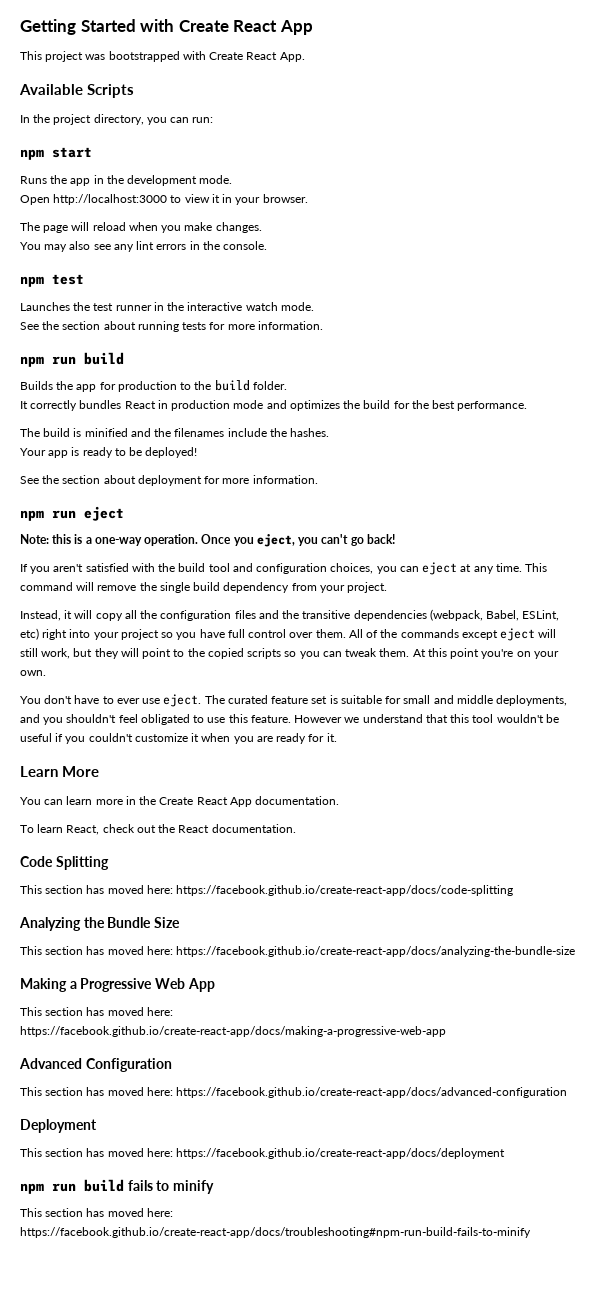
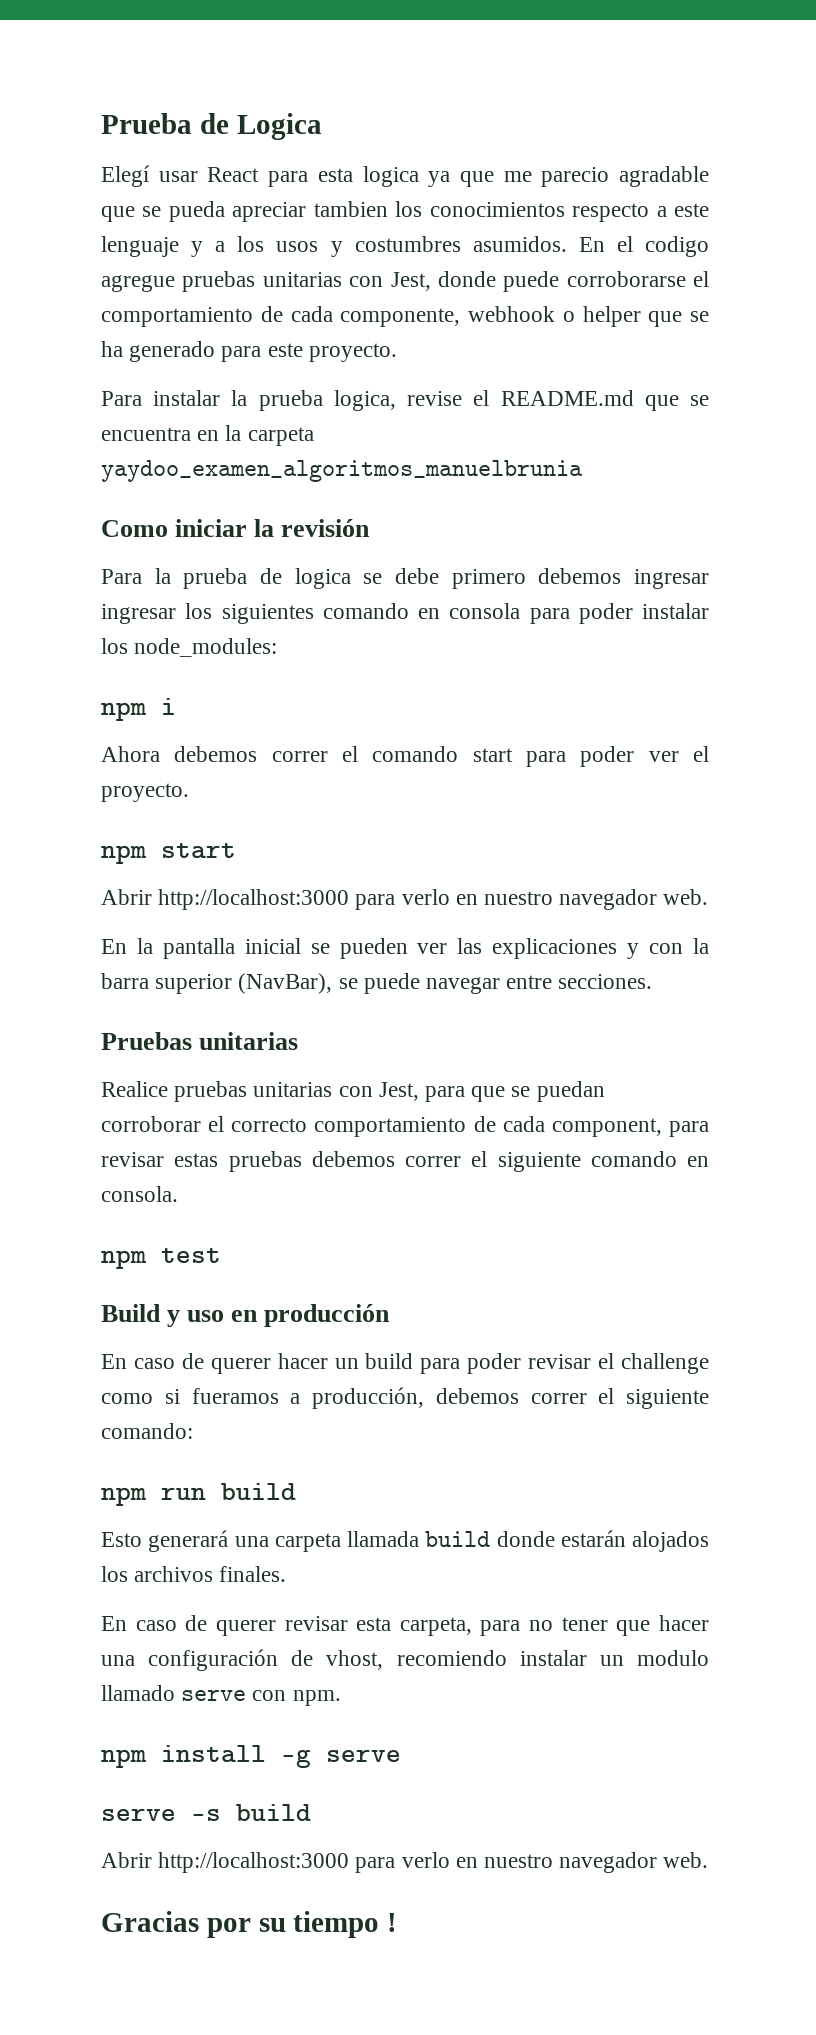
[20,19,313,35] [20,51,305,62] [19,84,135,98] [20,114,214,125] [20,147,92,160] [20,175,233,186] [20,194,308,205] [20,222,262,233] [20,241,268,252] [20,274,84,287] [20,302,314,311] [20,321,323,332] [20,352,124,367] [20,380,287,392] [20,400,528,411] [20,428,330,437] [20,447,198,458] [20,475,318,486] [20,506,124,521] [20,534,395,547] [20,562,548,575] [20,582,388,593] [20,609,560,621] [20,628,557,641] [20,648,559,659] [20,670,46,676] [20,694,568,707] [20,714,559,725] [20,733,337,744] [20,766,100,777] [20,796,340,807] [20,824,296,835] [20,856,109,870] [20,885,514,896] [19,917,180,931] [20,946,576,957] [20,978,215,992] [20,1007,173,1016] [20,1026,446,1037] [19,1058,172,1072] [20,1087,568,1098] [20,1119,97,1133] [20,1148,506,1159] [20,1179,214,1194] [20,1208,173,1217] [20,1227,531,1238] Getting Started with Create React App // This project was bootstrapped with Create React App. // Available Scripts // In the project directory, you can run: // npm start // Runs the app in the development mode. // Open http://localhost:3000 to view it in your browser. // The page will reload when you make changes. // You may also see any lint errors in the console. // npm test // Launches the test runner in the interactive watch mode. // See the section about running tests for more information. // npm run build // Builds the app for production to the build folder. // It correctly bundles React in production mode and optimizes the build for the best performance. // The build is minified and the filenames include the hashes. // Your app is ready to be deployed! // See the section about deployment for more information. // npm run eject // Note: this is a one-way operation. Once you eject, you can't go back! // If you aren't satisfied with the build tool and configuration choices, you can eject at any time. This command will remove the single build dependency from your project. // Instead, it will copy all the configuration files and the transitive dependencies (webpack, Babel, ESLint, etc) right into your project so you have full control over them. All of the commands except eject will still work, but they will point to the copied scripts so you can tweak them. At this point you're on your own. // You don't have to ever use eject. The curated feature set is suitable for small and middle deployments, and you shouldn't feel obligated to use this feature. However we understand that this tool wouldn't be useful if you couldn't customize it when you are ready for it. // Learn More // You can learn more in the Create React App documentation. // To learn React, check out the React documentation. // Code Splitting // This section has moved here: https://facebook.github.io/create-react-app/docs/code-splitting // Analyzing the Bundle Size // This section has moved here: https://facebook.github.io/create-react-app/docs/analyzing-the-bundle-size // Making a Progressive Web App // This section has moved here: https://facebook.github.io/create-react-app/docs/making-a-progressive-web-app // Advanced Configuration // This section has moved here: https://facebook.github.io/create-react-app/docs/advanced-configuration // Deployment // This section has moved here: https://facebook.github.io/create-react-app/docs/deployment // npm run build fails to minify // This section has moved here: https://facebook.github.io/create-react-app/docs/troubleshooting#npm-run-build-fails-to-minify -> [101,113,322,140] [101,165,709,187] [101,201,710,222] [101,236,709,257] [101,271,709,292] [101,306,709,327] [101,341,397,362] [101,390,709,411] [101,425,314,446] [101,460,583,482] [101,519,371,537] [101,568,709,589] [101,603,709,624] [101,638,278,657] [101,698,176,721] [101,746,709,767] [101,783,189,802] [101,843,236,864] [101,889,709,910] [101,938,709,959] [101,973,653,994] [101,1032,299,1050] [101,1081,605,1102] [101,1116,709,1137] [101,1151,709,1172] [101,1186,178,1202] [101,1248,221,1269] [101,1304,391,1327] [101,1353,709,1374] [101,1387,709,1409] [101,1423,193,1439] [101,1483,296,1506] [101,1530,709,1552] [101,1566,287,1582] [101,1615,709,1636] [101,1649,709,1671] [101,1685,341,1706] [101,1745,401,1768] [101,1804,311,1821] [101,1852,709,1873] [101,1911,398,1938] Prueba de Logica // Elegí usar React para esta logica ya que me parecio agradable que se pueda apreciar tambien los conocimientos respecto a este lenguaje y a los usos y costumbres asumidos. En el codigo agregue pruebas unitarias con Jest, donde puede corroborarse el comportamiento de cada componente, webhook o helper que se ha generado para este proyecto. // Para instalar la prueba logica, revise el README.md que se encuentra en la carpeta yaydoo_examen_algoritmos_manuelbrunia // Como iniciar la revisión // Para la prueba de logica se debe primero debemos ingresar ingresar los siguientes comando en consola para poder instalar los node_modules: // npm i // Ahora debemos correr el comando start para poder ver el proyecto. // npm start // Abrir http://localhost:3000 para verlo en nuestro navegador web. // En la pantalla inicial se pueden ver las explicaciones y con la barra superior (NavBar), se puede navegar entre secciones. // Pruebas unitarias // Realice pruebas unitarias con Jest, para que se puedan corroborar el correcto comportamiento de cada component, para revisar estas pruebas debemos correr el siguiente comando en consola. // npm test // Build y uso en producción // En caso de querer hacer un build para poder revisar el challenge como si fueramos a producción, debemos correr el siguiente comando: // npm run build // Esto generará una carpeta llamada build donde estarán alojados los archivos finales. // En caso de querer revisar esta carpeta, para no tener que hacer una configuración de vhost, recomiendo instalar un modulo llamado serve con npm. // npm install -g serve // serve -s build // Abrir http://localhost:3000 para verlo en nuestro navegador web. // Gracias por su tiempo !

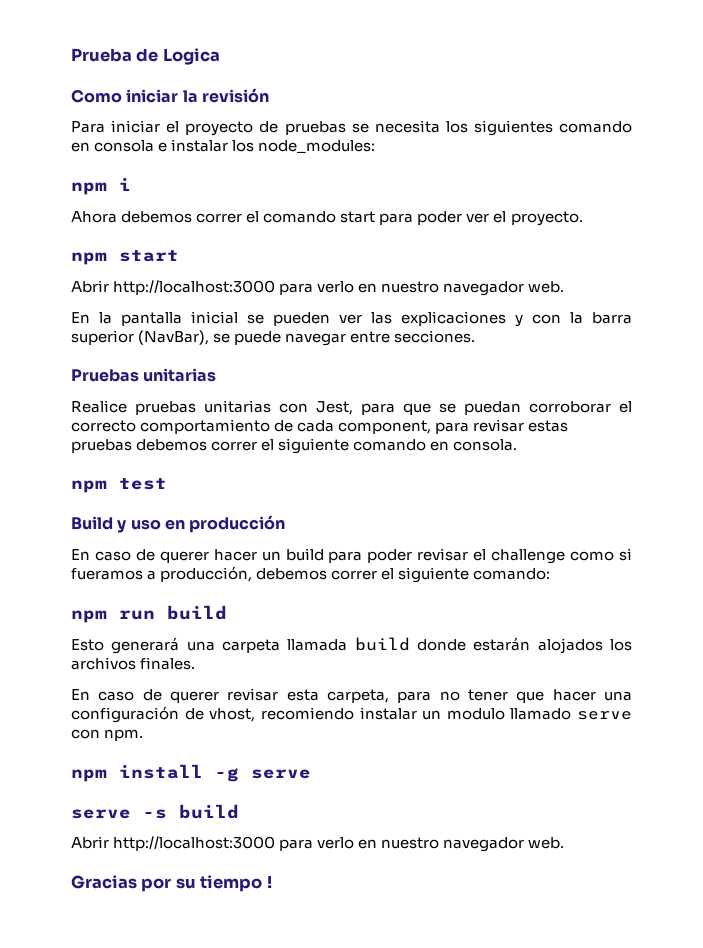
[101,165,709,187] [101,201,710,222] [101,236,709,257] [101,271,709,292] [101,306,709,327] [101,341,397,362] [101,390,709,411] [101,425,314,446] [101,460,583,482] // Elegí usar React para esta logica ya que me parecio agradable que se pueda apreciar tambien los conocimientos respecto a este lenguaje y a los usos y costumbres asumidos. En el codigo agregue pruebas unitarias con Jest, donde puede corroborarse el comportamiento de cada componente, webhook o helper que se ha generado para este proyecto. // Para instalar la prueba logica, revise el README.md que se encuentra en la carpeta yaydoo_examen_algoritmos_manuelbrunia -> (220, 56) none
[154,568,709,589] [101,604,176,624] la prueba de logica se debe primero debemos ingresar ingresar -> [111,120,440,136] iniciar el proyecto de pruebas se necesita
[529,603,633,624] para poder -> [158,142,168,152] e

